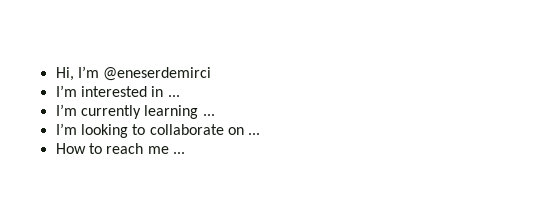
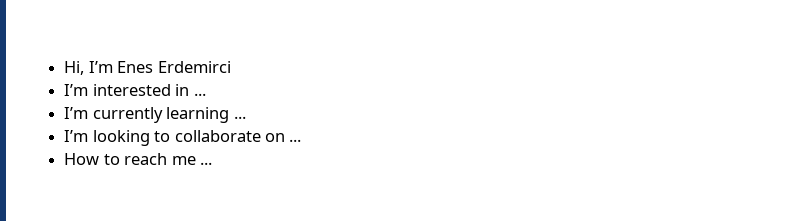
[103,67,212,81] @eneserdemirci -> [117,61,231,73] Enes Erdemirci

